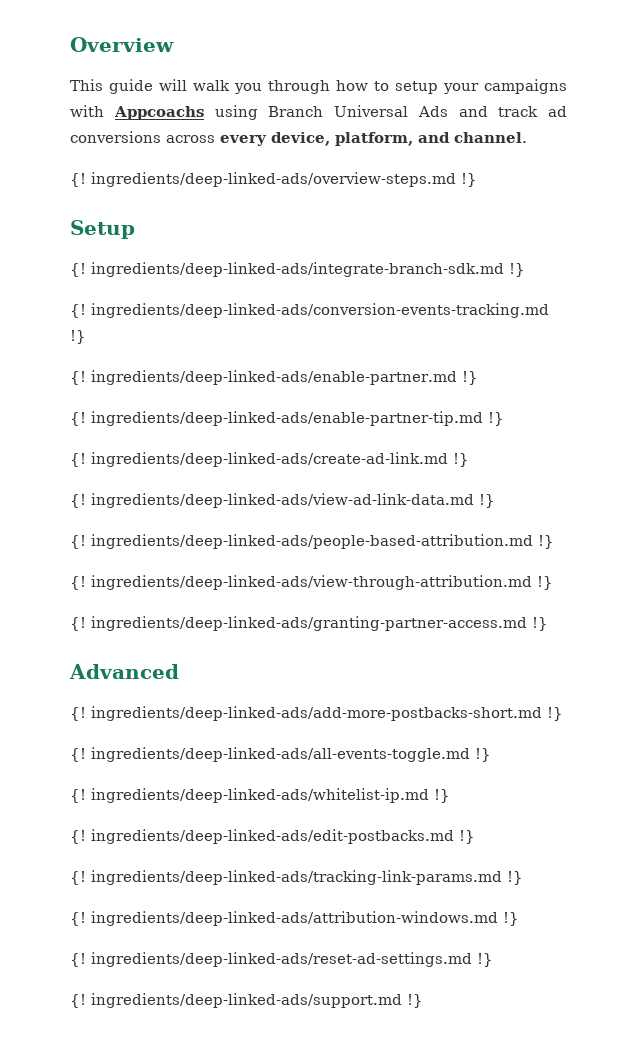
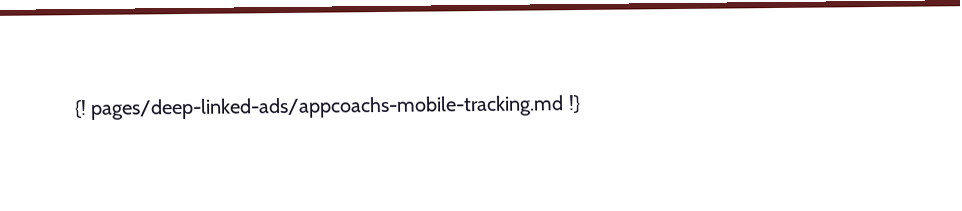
[70,37,174,52] [70,79,567,94] [70,105,567,120] [70,131,527,146] [70,172,477,187] [70,220,135,239] [70,262,525,277] [70,303,549,318] [70,330,86,344] [70,370,478,385] [70,411,504,426] [70,452,469,467] [70,493,495,508] [70,534,554,549] [70,575,553,590] [70,616,548,631] [69,664,179,679] [70,706,563,721] [70,747,491,762] [70,788,450,803] [70,829,475,844] [70,870,523,885] [70,911,519,926] [70,952,493,967] [70,993,402,1008] Overview // This guide will walk you through how to setup your campaigns with Appcoachs using Branch Universal Ads and track ad conversions across every device, platform, and channel. // {! ingredients/deep-linked-ads/overview-steps.md !} // Setup // {! ingredients/deep-linked-ads/integrate-branch-sdk.md !} // {! ingredients/deep-linked-ads/conversion-events-tracking.md !} // {! ingredients/deep-linked-ads/enable-partner.md !} // {! ingredients/deep-linked-ads/enable-partner-tip.md !} // {! ingredients/deep-linked-ads/create-ad-link.md !} // {! ingredients/deep-linked-ads/view-ad-link-data.md !} // {! ingredients/deep-linked-ads/people-based-attribution.md !} // {! ingredients/deep-linked-ads/view-through-attribution.md !} // {! ingredients/deep-linked-ads/granting-partner-access.md !} // Advanced // {! ingredients/deep-linked-ads/add-more-postbacks-short.md !} // {! ingredients/deep-linked-ads/all-events-toggle.md !} // {! ingredients/deep-linked-ads/whitelist-ip.md !} // {! ingredients/deep-linked-ads/edit-postbacks.md !} // {! ingredients/deep-linked-ads/tracking-link-params.md !} // {! ingredients/deep-linked-ads/attribution-windows.md !} // {! ingredients/deep-linked-ads/reset-ad-settings.md !} // {! ingredients/deep-linked-ads/support.md -> [74,95,565,120] {! pages/deep-linked-ads/appcoachs-mobile-tracking.md

